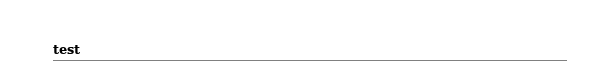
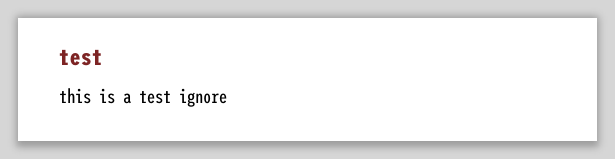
[53,45,80,54] test -> [59,49,103,66] [59,88,227,107] test // this is a test ignore

